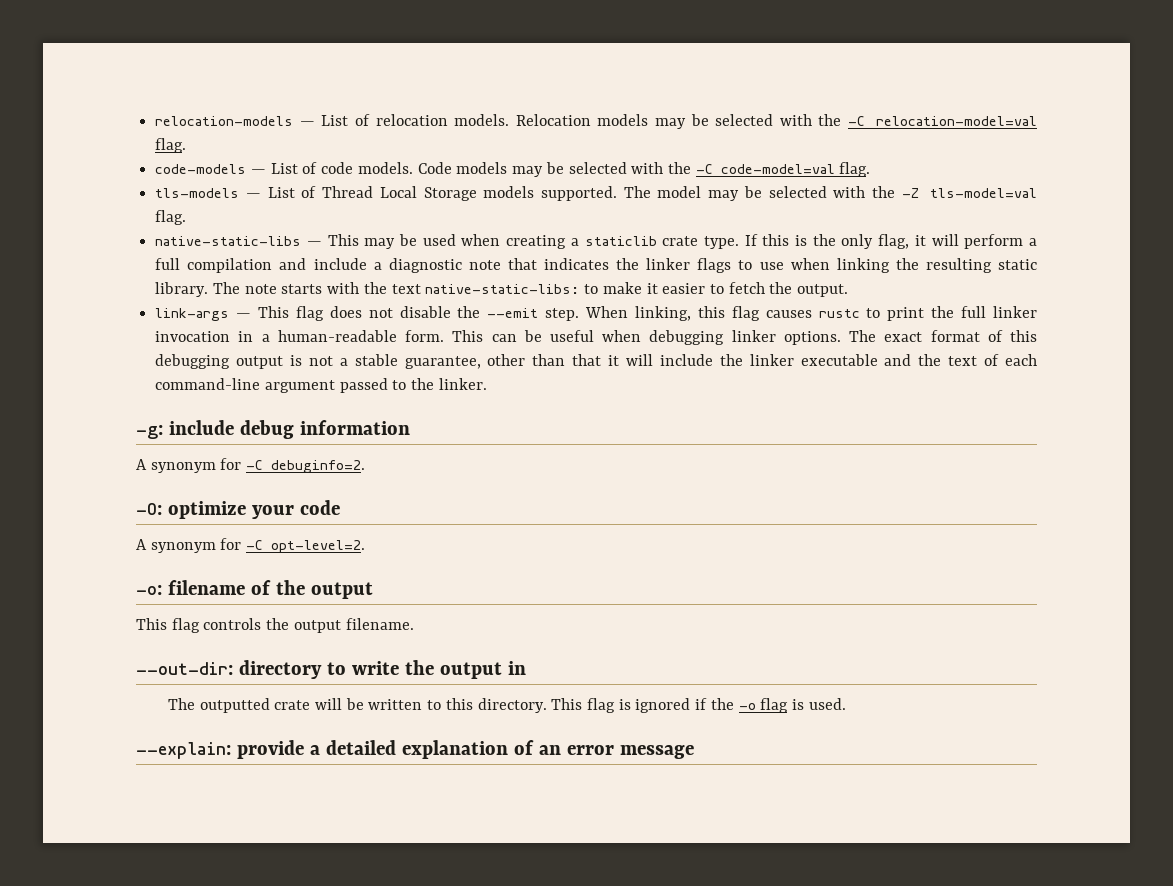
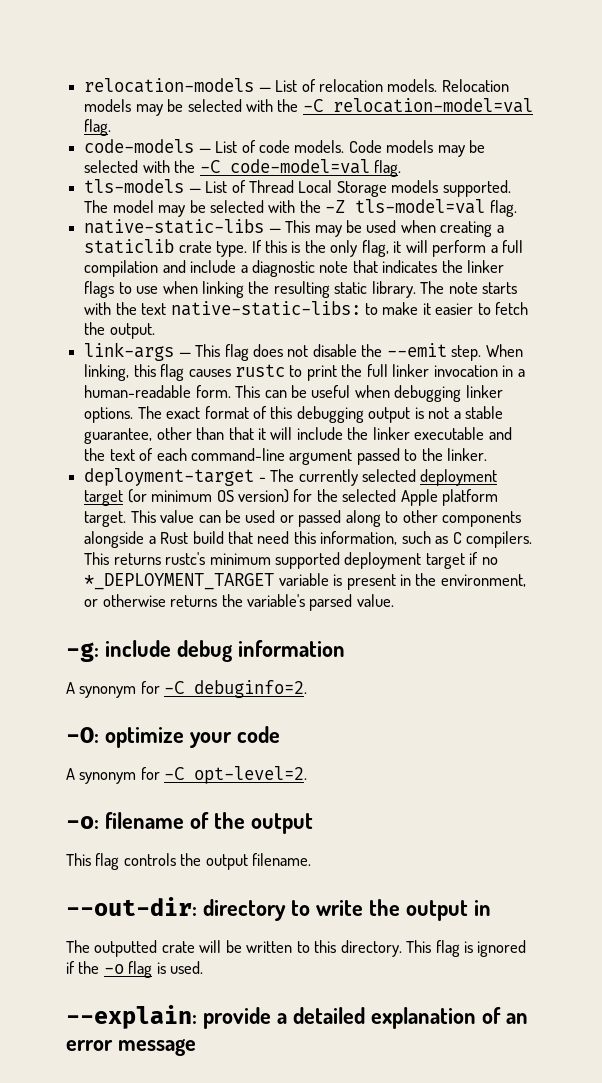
(487, 384) none -> [84,468,498,486] [84,489,499,506] [84,510,522,527] [84,531,533,548] [84,552,498,569] [84,573,526,590] [84,594,394,611] // deployment-target - The currently selected deployment target (or minimum OS version) for the selected Apple platform target. This value can be used or passed along to other components alongside a Rust build that need this information, such as C compilers. This returns rustc's minimum supported deployment target if no *_DEPLOYMENT_TARGET variable is present in the environment, or otherwise returns the variable's parsed value.

